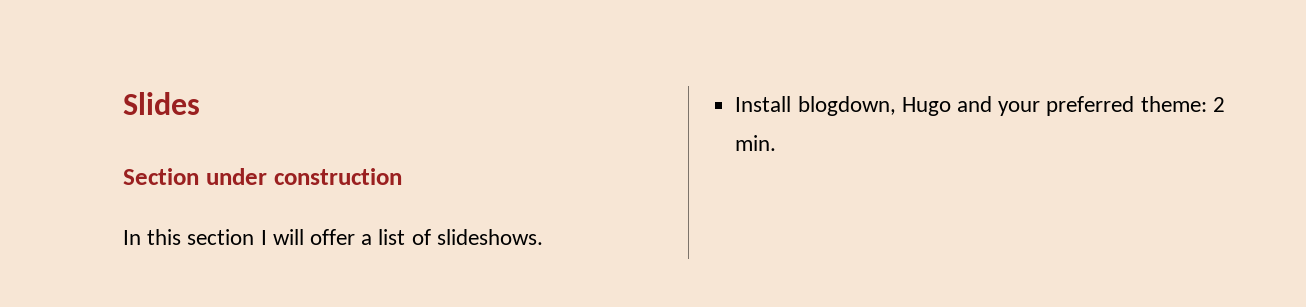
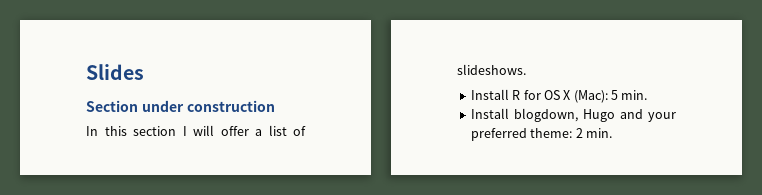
(543, 237) none -> [470,89,648,103] // Install R for OS X (Mac): 5 min.

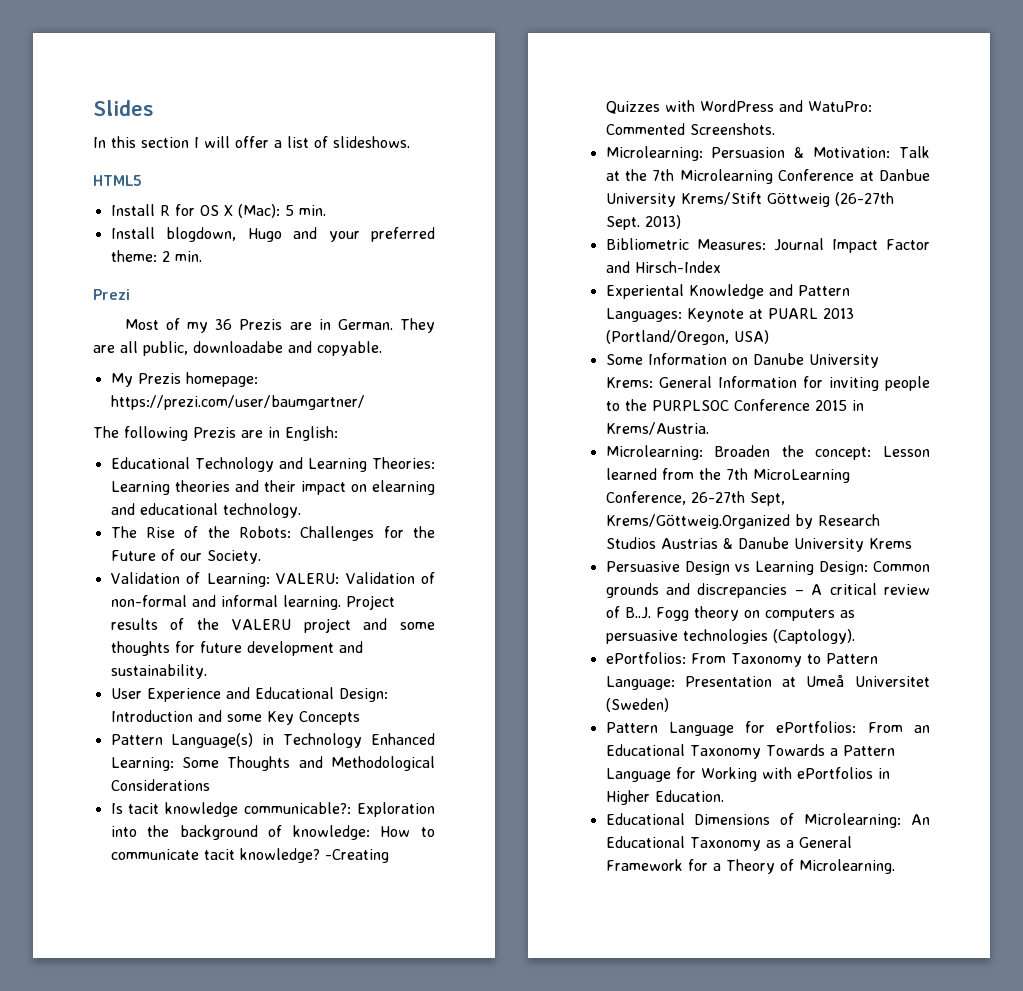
[86,100,275,112] // Section under construction -> (154, 108) none
(526, 69) none -> [93,175,142,186] // HTML5
(612, 133) none -> [93,289,130,300] [124,318,435,333] [93,341,382,356] [110,372,258,387] [110,395,365,410] [93,426,338,441] [110,457,435,472] [110,480,435,495] [110,503,301,518] [110,526,435,541] [110,549,261,564] [110,572,435,587] [110,595,395,610] [110,618,435,633] [110,641,363,656] [110,664,207,679] [110,687,388,702] [110,710,360,725] [110,733,435,748] [110,756,435,771] [110,779,210,791] [110,802,435,817] [110,825,435,840] [110,848,389,863] [605,100,872,114] [605,123,775,135] [605,146,931,161] [605,169,930,184] [605,192,894,207] [605,215,681,230] [605,238,930,253] [605,261,721,273] [605,284,850,299] [605,308,854,322] [605,330,769,345] [605,353,879,368] [605,376,930,391] [605,399,864,411] [605,422,709,435] [605,445,930,460] [605,468,850,483] [605,491,785,506] [605,514,880,529] [605,537,912,552] [605,561,930,575] [605,583,930,598] [605,606,855,621] [605,629,855,644] [605,652,878,667] [605,674,930,690] [605,698,669,712] [605,721,930,736] [605,744,895,759] [605,767,890,782] [605,790,724,805] [605,813,930,828] [605,836,852,851] [605,859,895,874] // Prezi // Most of my 36 Prezis are in German. They are all public, downloadabe and copyable. // My Prezis homepage: https://prezi.com/user/baumgartner/ // The following Prezis are in English: // Educational Technology and Learning Theories: Learning theories and their impact on elearning and educational technology. // The Rise of the Robots: Challenges for the Future of our Society. // Validation of Learning: VALERU: Validation of non-formal and informal learning. Project results of the VALERU project and some thoughts for future development and sustainability. // User Experience and Educational Design: Introduction and some Key Concepts // Pattern Language(s) in Technology Enhanced Learning: Some Thoughts and Methodological Considerations // Is tacit knowledge communicable?: Exploration into the background of knowledge: How to communicate tacit knowledge? -Creating Quizzes with WordPress and WatuPro: Commented Screenshots. // Microlearning: Persuasion & Motivation: Talk at the 7th Microlearning Conference at Danbue University Krems/Stift Göttweig (26-27th Sept. 2013) // Bibliometric Measures: Journal Impact Factor and Hirsch-Index // Experiental Knowledge and Pattern Languages: Keynote at PUARL 2013 (Portland/Oregon, USA) // Some Information on Danube University Krems: General Information for inviting people to the PURPLSOC Conference 2015 in Krems/Austria. // Microlearning: Broaden the concept: Lesson learned from the 7th MicroLearning Conference, 26-27th Sept, Krems/Göttweig.Organized by Research Studios Austrias & Danube University Krems // Persuasive Design vs Learning Design: Common grounds and discrepancies – A critical review of B..J. Fogg theory on computers as persuasive technologies (Captology). // ePortfolios: From Taxonomy to Pattern Language: Presentation at Umeå Universitet (Sweden) // Pattern Language for ePortfolios: From an Educational Taxonomy Towards a Pattern Language for Working with ePortfolios in Higher Education. // Educational Dimensions of Microlearning: An Educational Taxonomy as a General Framework for a Theory of Microlearning.

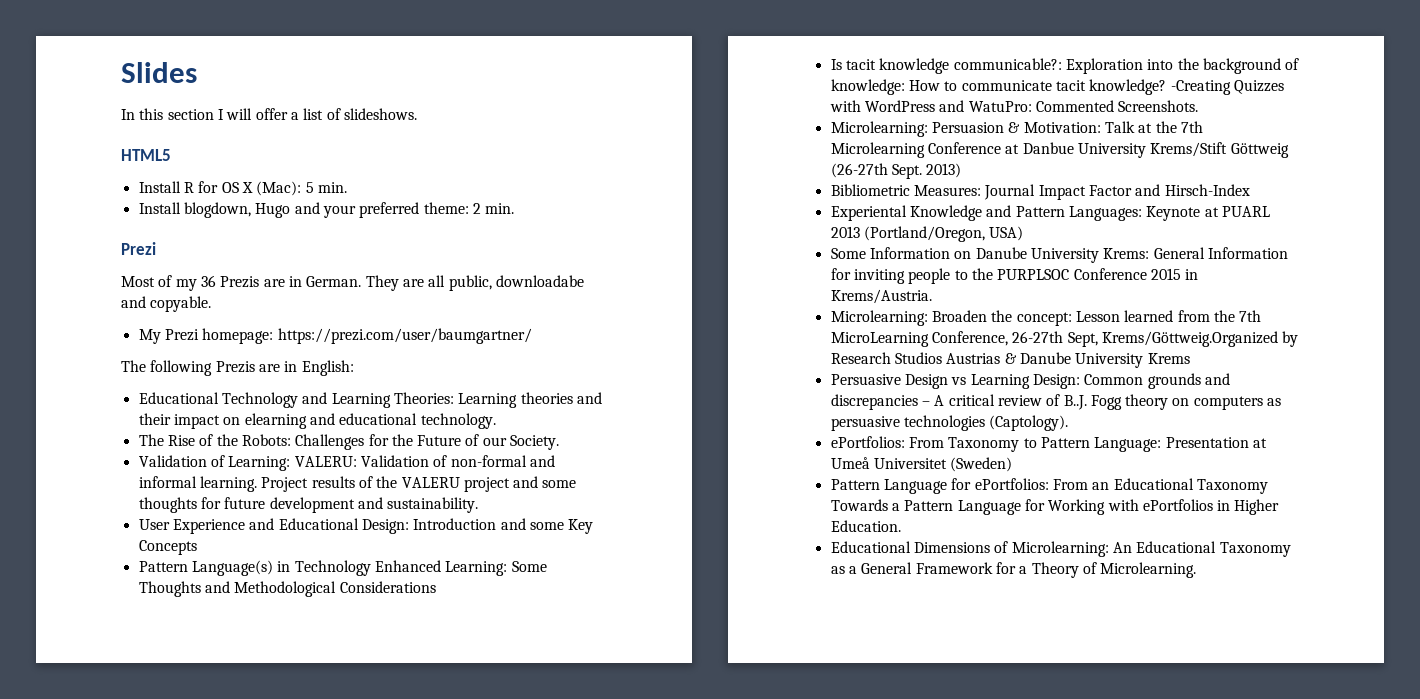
[137,373,181,384] Prezis -> [164,329,199,341] Prezi

